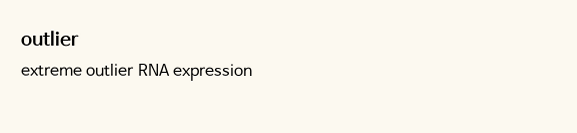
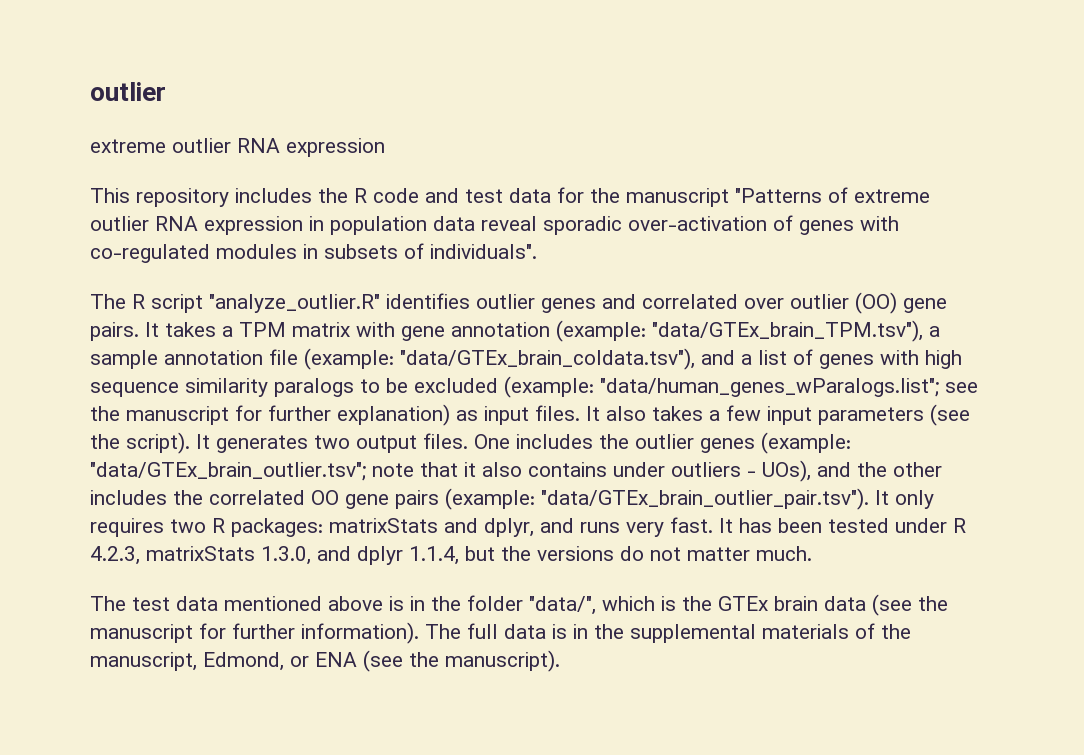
(253, 72) none -> [90,187,930,207] [90,215,899,235] [90,243,537,263] [90,292,947,314] [90,320,940,342] [90,348,962,370] [90,376,978,398] [90,404,970,426] [90,432,851,454] [90,460,942,482] [90,488,934,510] [90,517,966,537] [90,546,812,565] [90,594,948,616] [90,622,911,644] [90,650,560,672] // This repository includes the R code and test data for the manuscript "Patterns of extreme outlier RNA expression in population data reveal sporadic over-activation of genes with co-regulated modules in subsets of individuals". // The R script "analyze_outlier.R" identifies outlier genes and correlated over outlier (OO) gene pairs. It takes a TPM matrix with gene annotation (example: "data/GTEx_brain_TPM.tsv"), a sample annotation file (example: "data/GTEx_brain_coldata.tsv"), and a list of genes with high sequence similarity paralogs to be excluded (example: "data/human_genes_wParalogs.list"; see the manuscript for further explanation) as input files. It also takes a few input parameters (see the script). It generates two output files. One includes the outlier genes (example: "data/GTEx_brain_outlier.tsv"; note that it also contains under outliers - UOs), and the other includes the correlated OO gene pairs (example: "data/GTEx_brain_outlier_pair.tsv"). It only requires two R packages: matrixStats and dplyr, and runs very fast. It has been tested under R 4.2.3, matrixStats 1.3.0, and dplyr 1.1.4, but the versions do not matter much. // The test data mentioned above is in the folder "data/", which is the GTEx brain data (see the manuscript for further information). The full data is in the supplemental materials of the manuscript, Edmond, or ENA (see the manuscript).

